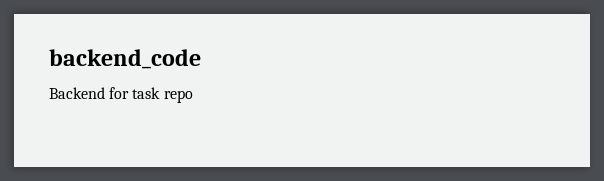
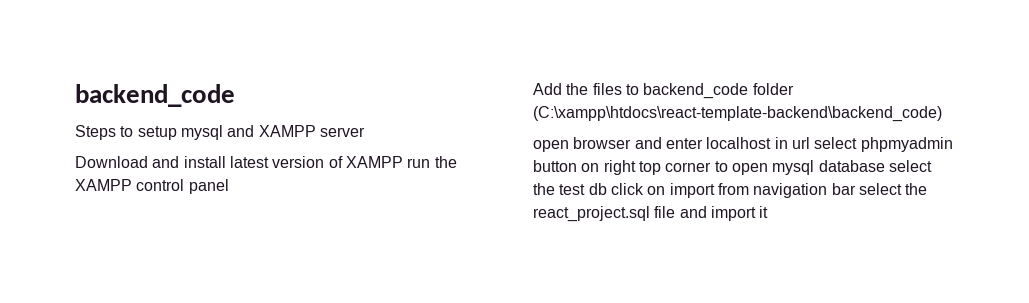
[49,87,193,103] Backend for task repo -> [75,125,365,140] [75,156,457,168] [75,179,229,194] [533,83,794,99] [533,106,942,122] [533,137,953,152] [533,160,932,175] [533,183,928,198] [533,206,769,222] Steps to setup mysql and XAMPP server // Download and install latest version of XAMPP run the XAMPP control panel // Add the files to backend_code folder (C:\xampp\htdocs\react-template-backend\backend_code) // open browser and enter localhost in url select phpmyadmin button on right top corner to open mysql database select the test db click on import from navigation bar select the react_project.sql file and import it

